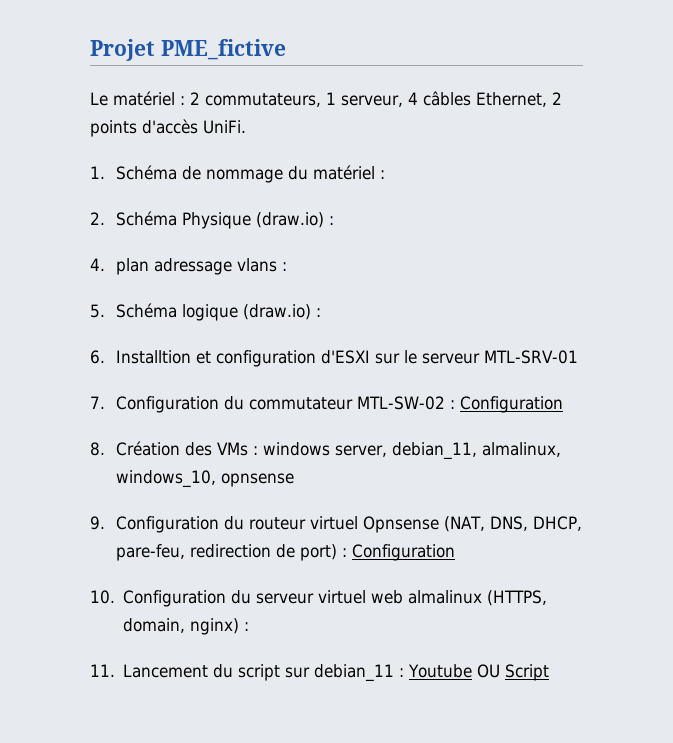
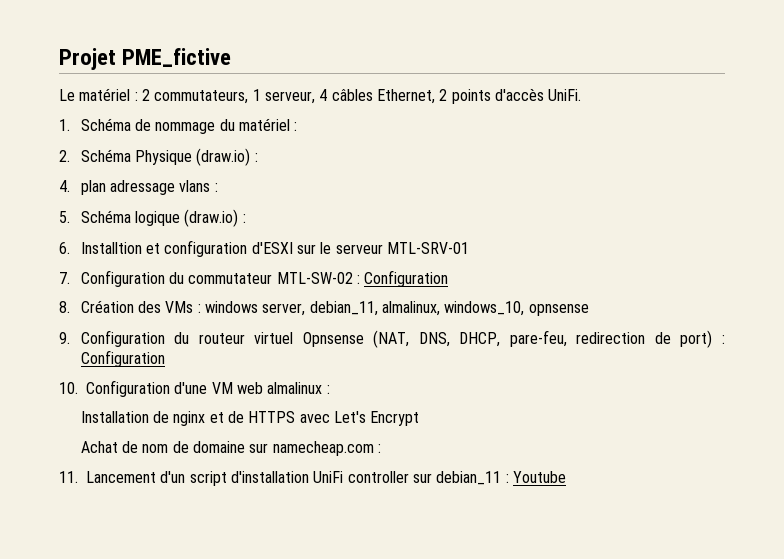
[231,590,548,606] [123,618,250,635] [90,664,281,681] du serveur virtuel web almalinux (HTTPS, domain, nginx) : // 11. Lancement du script -> [174,382,330,394] [80,411,420,426] [80,441,381,456] [59,471,409,486] d'une VM web almalinux : // Installation de nginx et de HTTPS avec Let's Encrypt // Achat de nom de domaine sur namecheap.com : // 11. Lancement d'un script d'installation UniFi controller
[477,664,550,681] OU Script -> (566, 477) none

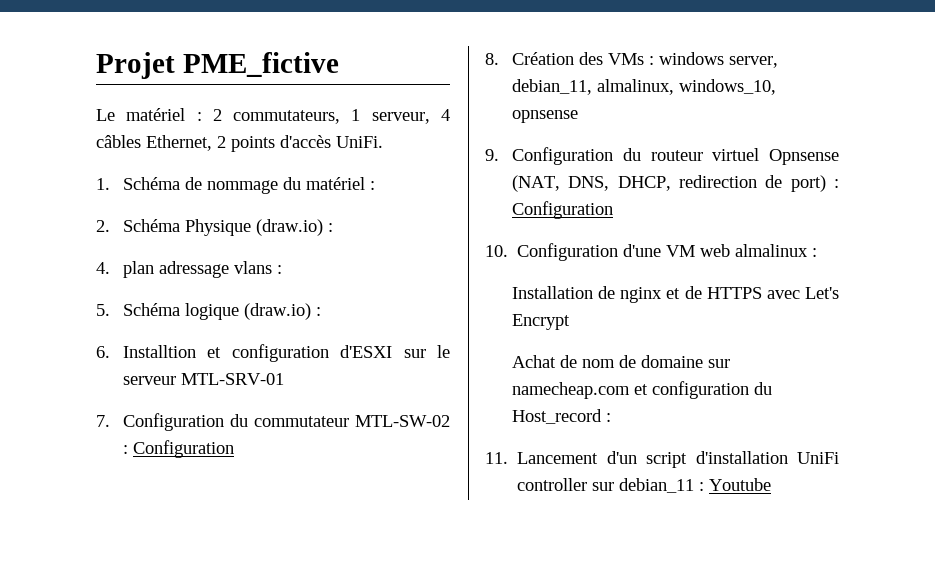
[509,330,567,347] pare-feu, -> (671, 183) none
(374, 448) none -> [634,381,773,399] [512,409,603,424] et configuration du Host_record

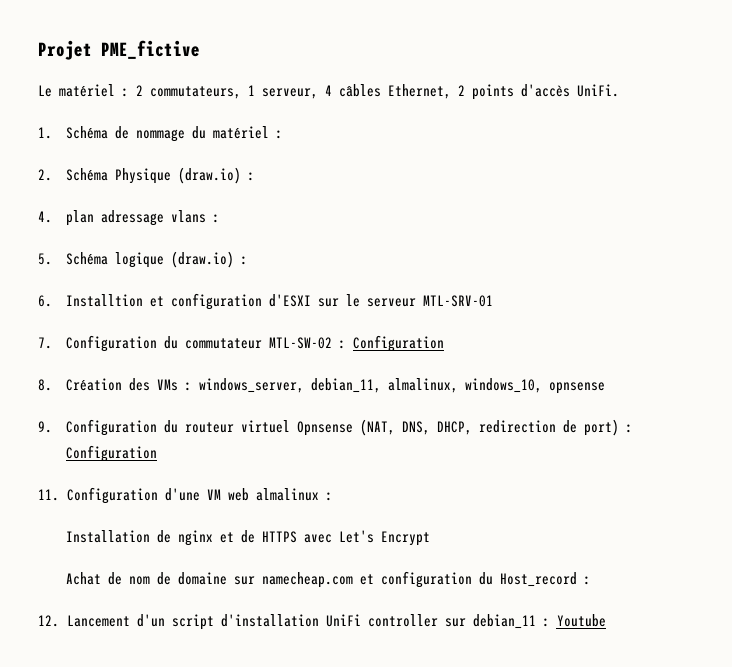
[659,52,779,68] windows server, -> [199,378,305,393] windows_server,
[485,245,508,257] 10. -> [38,489,59,501] 11.
[485,452,508,464] 11. -> [38,615,59,627] 12.

